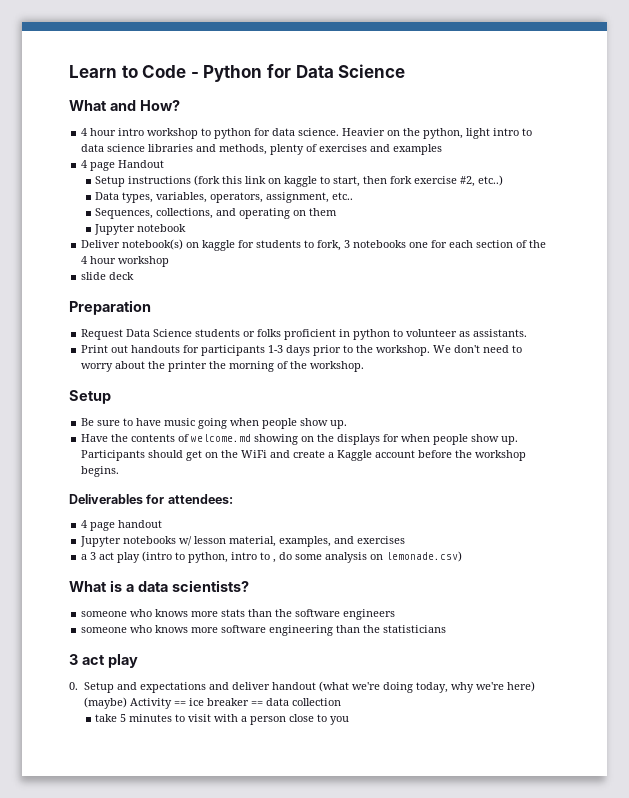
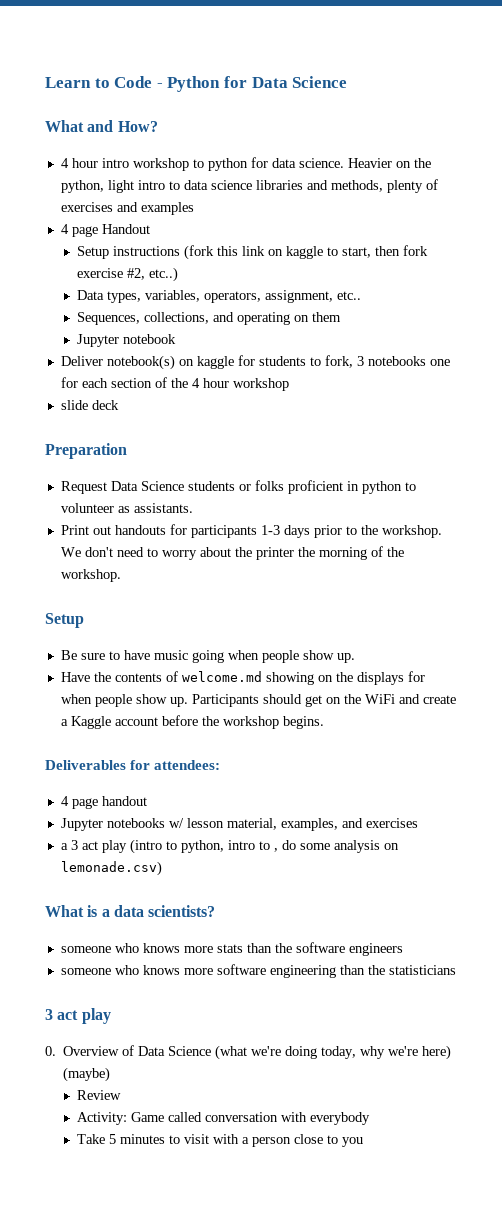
[83,682,316,693] Setup and expectations and deliver handout -> [63,1045,212,1056] Overview of Data Science
[129,698,341,709] [95,714,118,722] Activity == ice breaker == data collection // take -> [76,1090,121,1100] [76,1112,370,1125] [76,1134,105,1144] // Review // Activity: Game called conversation with everybody // Take

